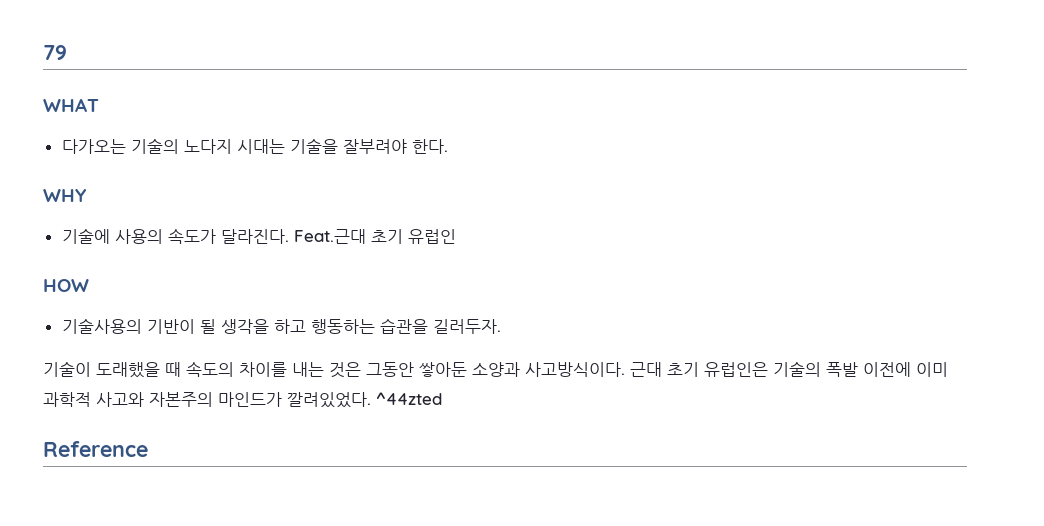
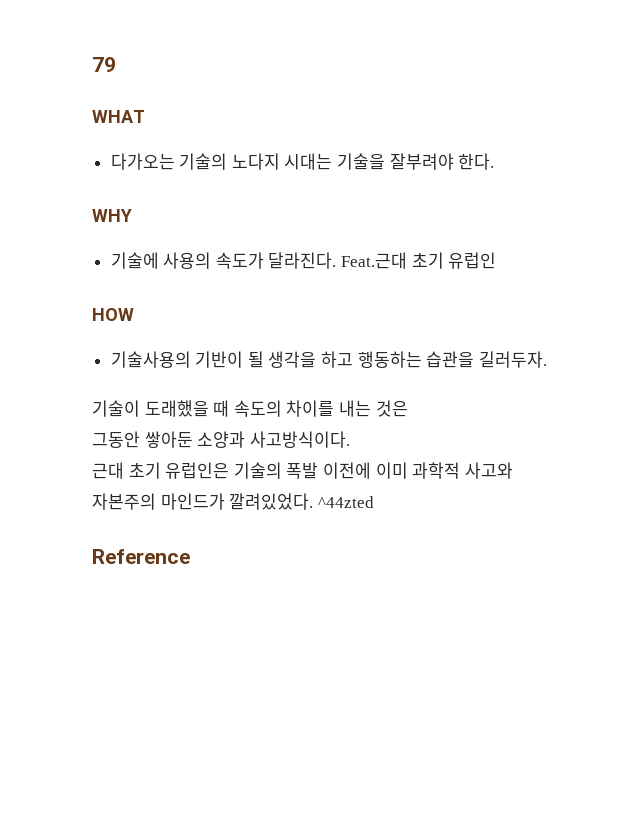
(361, 370) none -> (408, 408) //
(625, 369) none -> (350, 439) //

